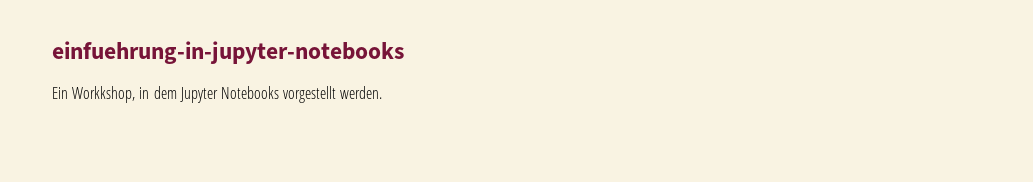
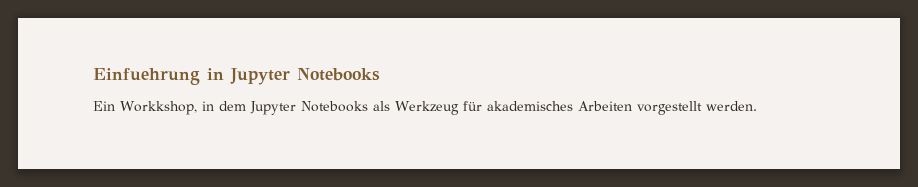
[52,41,404,64] einfuehrung-in-jupyter-notebooks -> [93,68,380,85] Einfuehrung in Jupyter Notebooks
(279, 92) none -> [373,101,632,115] als Werkzeug für akademisches Arbeiten

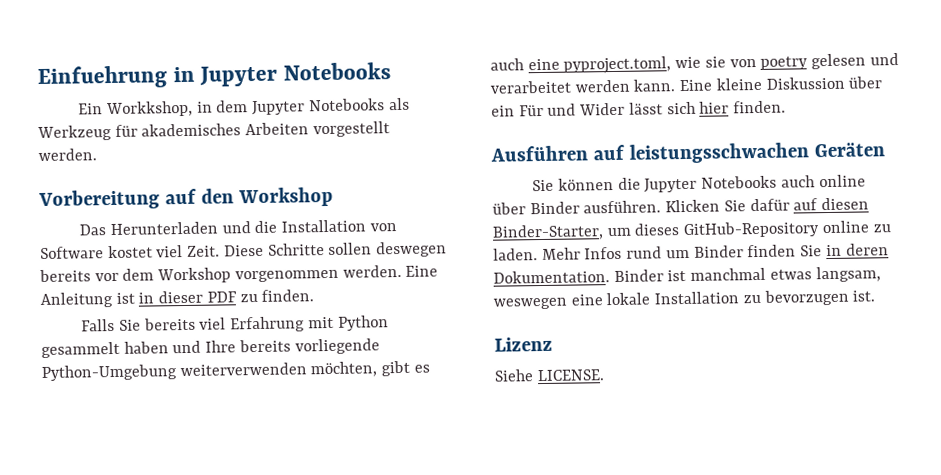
(757, 106) none -> [38,186,333,211] [79,219,397,236] [40,241,448,260] [39,264,439,284] [40,289,315,309] [81,315,389,333] [41,338,380,358] [41,360,430,381] [490,53,899,74] [490,76,883,94] [491,100,787,117] [490,142,885,164] [532,174,866,193] [492,197,870,215] [492,220,891,241] [493,243,889,261] [493,266,881,284] [493,289,876,310] [494,336,553,352] [494,369,605,382] // Vorbereitung auf den Workshop // Das Herunterladen und die Installation von Software kostet viel Zeit. Diese Schritte sollen deswegen bereits vor dem Workshop vorgenommen werden. Eine Anleitung ist in dieser PDF zu finden. // Falls Sie bereits viel Erfahrung mit Python gesammelt haben und Ihre bereits vorliegende Python-Umgebung weiterverwenden möchten, gibt es auch eine pyproject.toml, wie sie von poetry gelesen und verarbeitet werden kann. Eine kleine Diskussion über ein Für und Wider lässt sich hier finden. // Ausführen auf leistungsschwachen Geräten // Sie können die Jupyter Notebooks auch online über Binder ausführen. Klicken Sie dafür auf diesen Binder-Starter, um dieses GitHub-Repository online zu laden. Mehr Infos rund um Binder finden Sie in deren Dokumentation. Binder ist manchmal etwas langsam, weswegen eine lokale Installation zu bevorzugen ist. // Lizenz // Siehe LICENSE.

